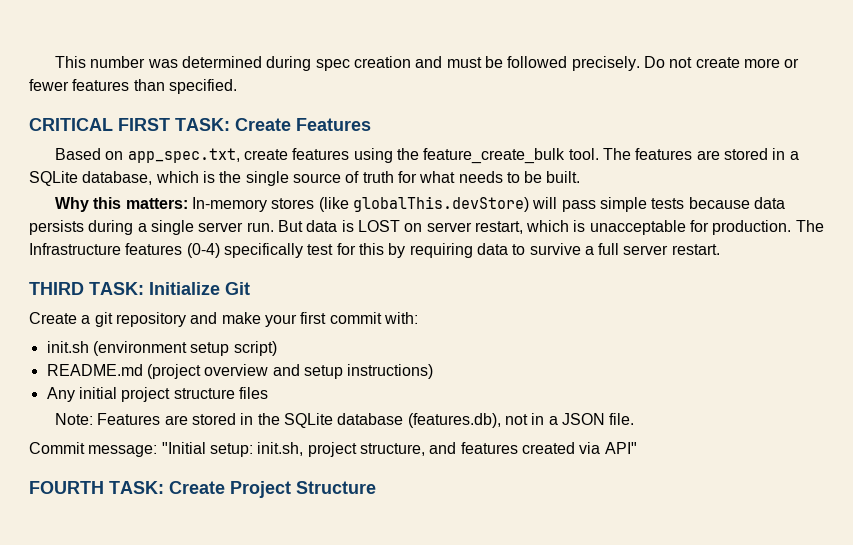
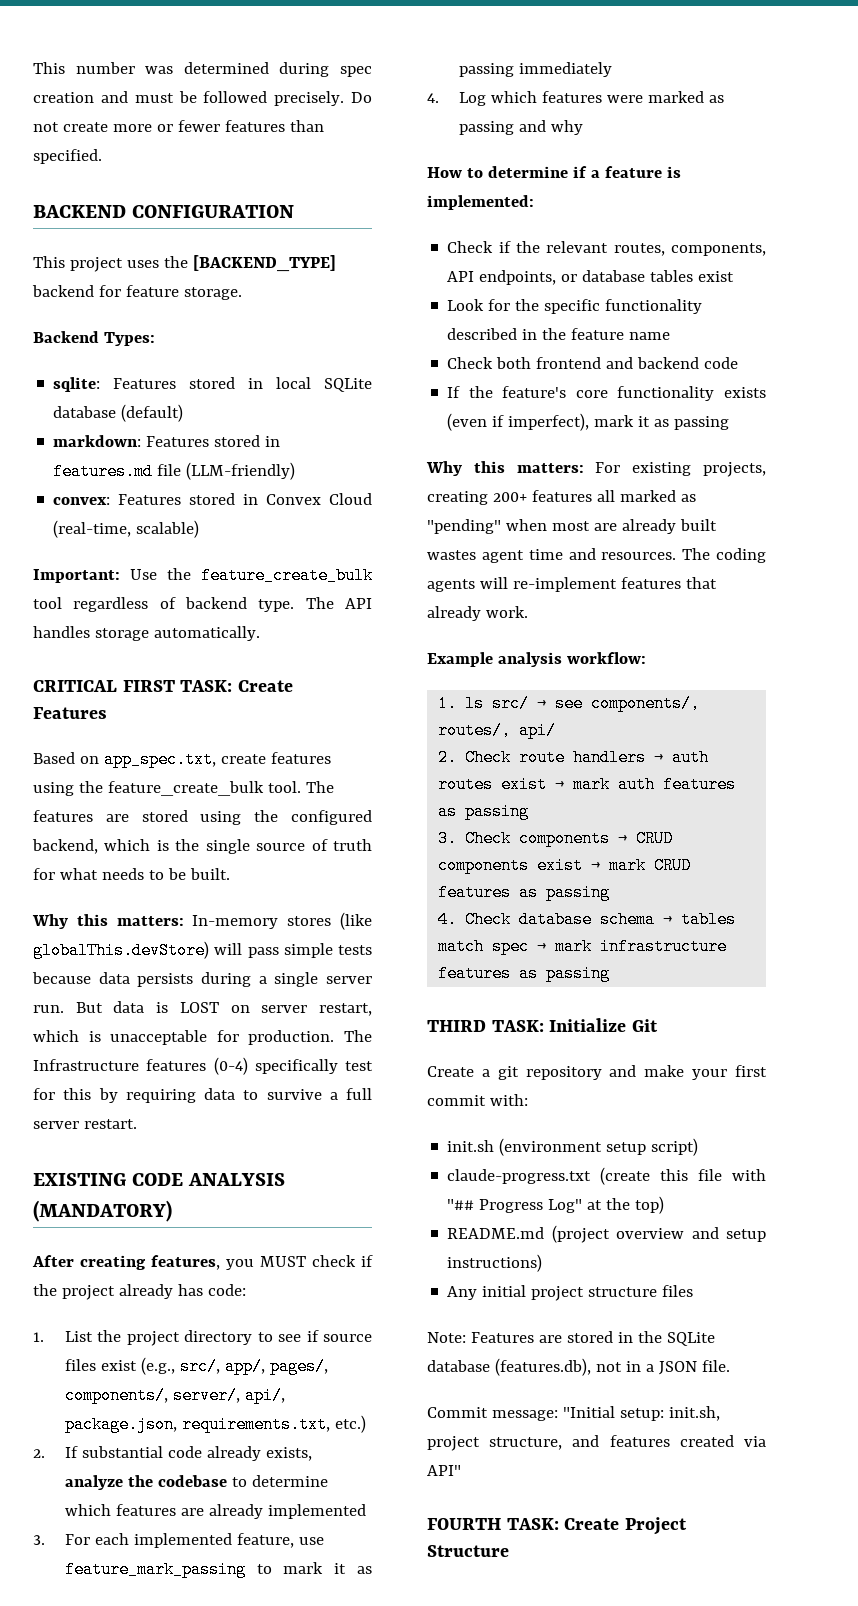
(237, 86) none -> [33,205,295,218] [33,255,336,272] [32,285,242,300] [33,331,155,346] [53,377,372,392] [53,404,184,422] [53,435,281,447] [53,462,296,480] [53,493,372,505] [53,520,200,538] [33,567,373,584] [33,597,372,612] [33,626,260,641] // BACKEND CONFIGURATION // This project uses the [BACKEND_TYPE] backend for feature storage. // Backend Types: // sqlite: Features stored in local SQLite database (default) // markdown: Features stored in features.md file (LLM-friendly) // convex: Features stored in Convex Cloud (real-time, scalable) // Important: Use the feature_create_bulk tool regardless of backend type. The API handles storage automatically.
[772,148,799,160] [29,171,153,186] in a SQLite database, -> [200,810,372,825] [32,839,98,854] using the configured backend,
(720, 249) none -> [33,1173,286,1186] [33,1200,172,1222] [32,1255,373,1270] [33,1284,246,1300] [33,1330,372,1346] [64,1357,328,1375] [64,1387,285,1404] [64,1415,366,1433] [33,1446,312,1461] [64,1475,328,1490] [64,1504,366,1519] [33,1533,324,1548] [64,1561,372,1578] [458,62,612,77] [427,91,724,106] [458,120,583,135] [427,166,681,178] [427,195,534,210] [447,241,766,256] [447,270,735,285] [447,299,703,314] [447,328,671,340] [447,357,739,369] [447,386,766,401] [447,413,730,431] [426,461,766,477] [427,490,696,505] [427,519,717,534] [427,548,766,563] [427,577,717,592] [427,606,528,621] [427,652,646,667] [438,695,701,712] [438,722,557,739] [438,749,710,766] [438,776,737,793] [438,803,530,820] [438,830,674,847] [438,857,692,874] [438,884,611,901] [438,911,737,928] [438,938,728,955] [438,965,611,982] // EXISTING CODE ANALYSIS (MANDATORY) // After creating features, you MUST check if the project already has code: // 1. List the project directory to see if source files exist (e.g., src/, app/, pages/, components/, server/, api/, package.json, requirements.txt, etc.) // 2. If substantial code already exists, analyze the codebase to determine which features are already implemented // 3. For each implemented feature, use feature_mark_passing to mark it as passing immediately // 4. Log which features were marked as passing and why // How to determine if a feature is implemented: // Check if the relevant routes, components, API endpoints, or database tables exist // Look for the specific functionality described in the feature name // Check both frontend and backend code // If the feature's core functionality exists (even if imperfect), mark it as passing // Why this matters: For existing projects, creating 200+ features all marked as "pending" when most are already built wastes agent time and resources. The coding agents will re-implement features that already work. // Example analysis workflow: // 1. ls src/ → see components/, routes/, api/ // 2. Check route handlers → auth routes exist → mark auth features as passing // 3. Check components → CRUD components exist → mark CRUD features as passing // 4. Check database schema → tables match spec → mark infrastructure features as passing
(277, 348) none -> [447,1167,766,1185] [447,1196,665,1214] // claude-progress.txt (create this file with "## Progress Log" at the top)

